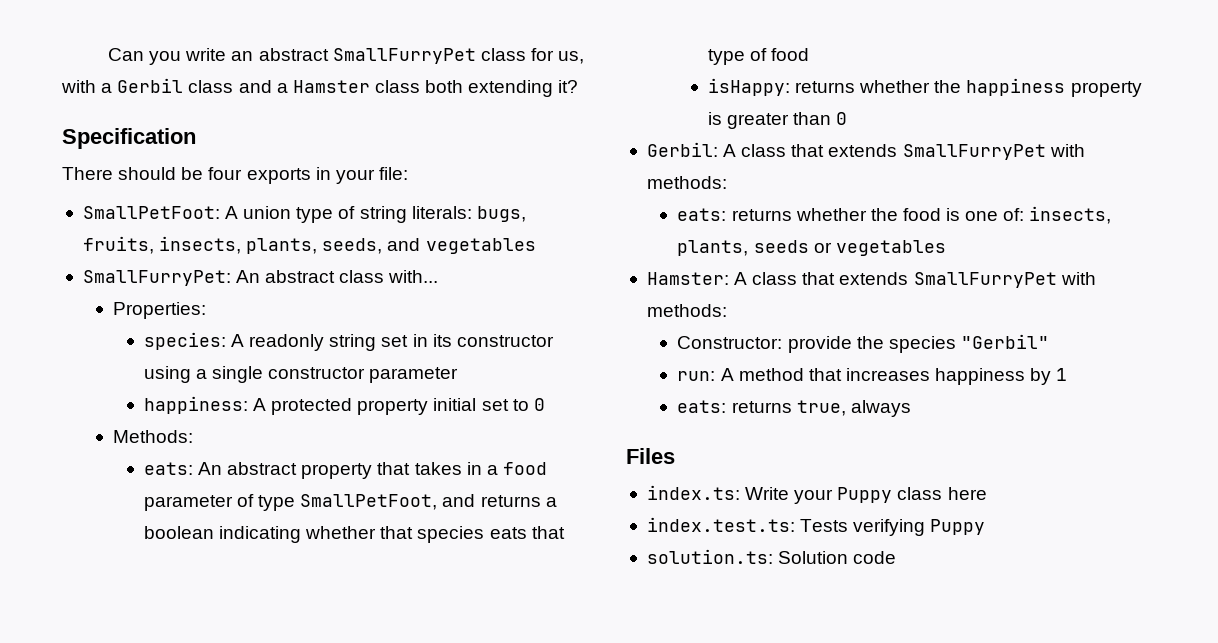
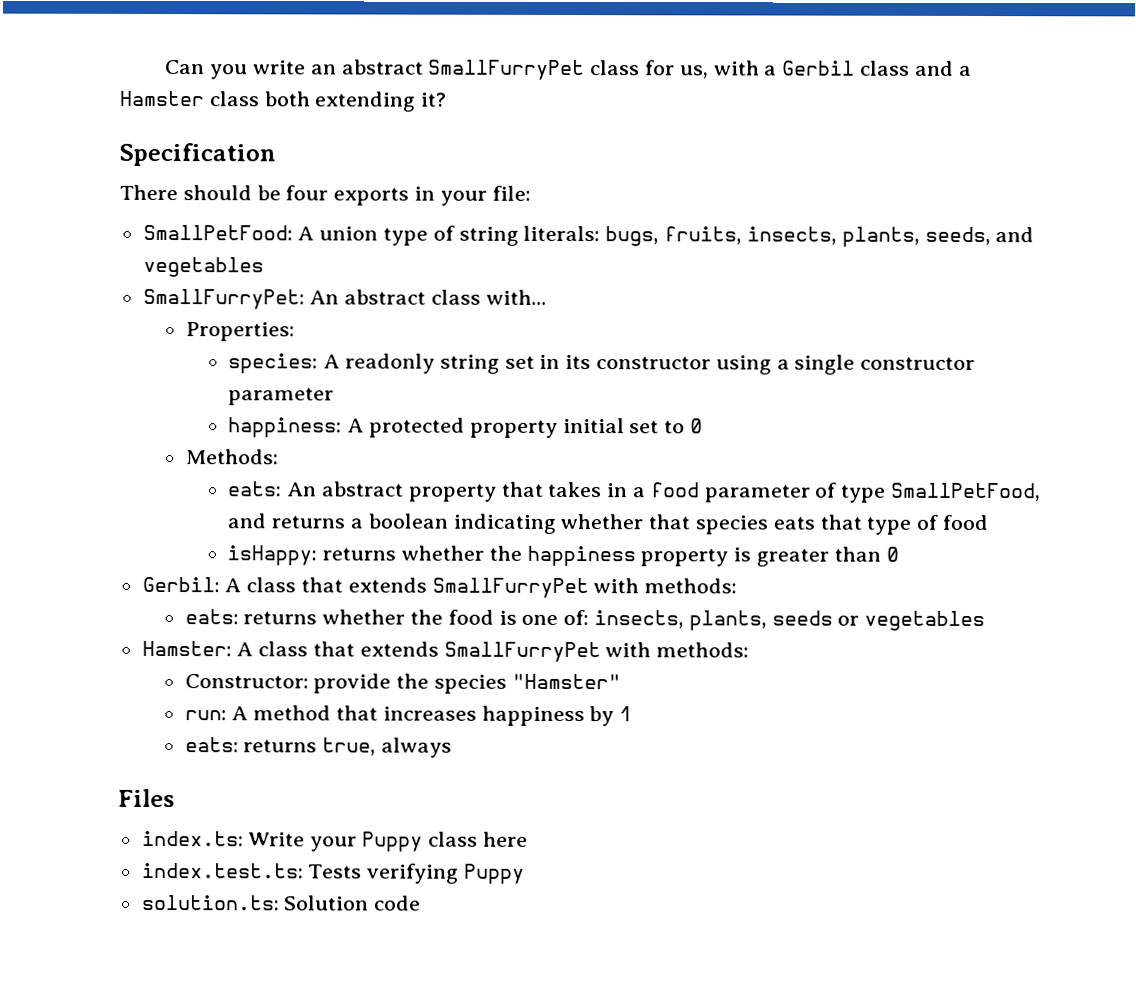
[82,206,220,219] SmallPetFoot: -> [142,224,293,241] SmallPetFood:
[300,494,438,510] SmallPetFoot, -> [891,482,1042,502] SmallPetFood,
[960,334,1049,349] "Gerbil" -> [511,673,621,690] "Hamster"

